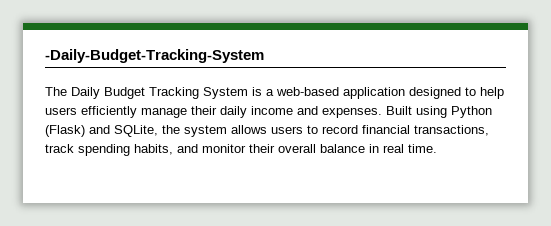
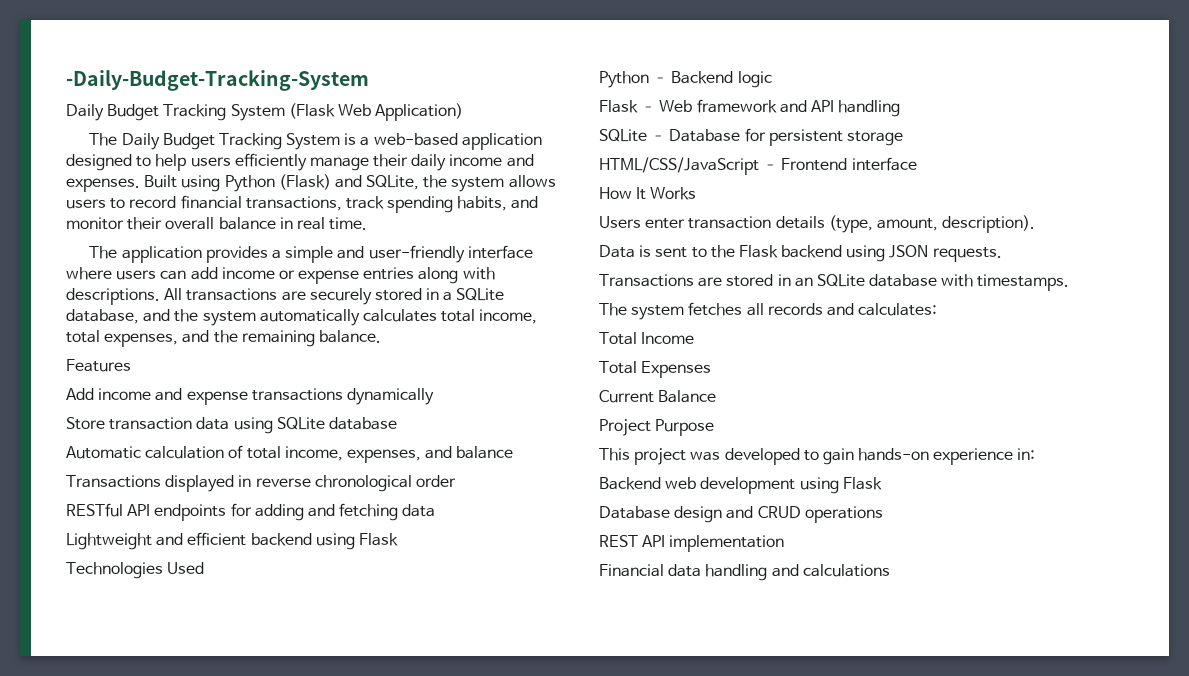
(264, 56) none -> [66,103,464,121] // Daily Budget Tracking System (Flask Web Application)
(437, 148) none -> [89,245,533,263] [66,267,495,284] [66,288,505,305] [66,309,538,326] [66,330,381,347] [66,359,131,372] [66,388,434,405] [66,417,397,434] [66,445,514,463] [66,475,456,492] [66,503,436,521] [66,532,398,550] [66,562,205,579] [599,71,772,88] [599,99,901,117] [599,128,903,146] [599,157,917,175] [599,187,697,200] [599,215,1036,233] [599,245,1002,262] [599,274,1070,291] [599,302,938,320] [599,332,695,345] [599,361,712,378] [599,390,717,403] [599,419,715,436] [599,448,1036,465] [599,477,882,494] [599,506,883,523] [599,535,785,552] [599,564,890,581] // The application provides a simple and user-friendly interface where users can add income or expense entries along with descriptions. All transactions are securely stored in a SQLite database, and the system automatically calculates total income, total expenses, and the remaining balance. // Features // Add income and expense transactions dynamically // Store transaction data using SQLite database // Automatic calculation of total income, expenses, and balance // Transactions displayed in reverse chronological order // RESTful API endpoints for adding and fetching data // Lightweight and efficient backend using Flask // Technologies Used // Python – Backend logic // Flask – Web framework and API handling // SQLite – Database for persistent storage // HTML/CSS/JavaScript – Frontend interface // How It Works // Users enter transaction details (type, amount, description). // Data is sent to the Flask backend using JSON requests. // Transactions are stored in an SQLite database with timestamps. // The system fetches all records and calculates: // Total Income // Total Expenses // Current Balance // Project Purpose // This project was developed to gain hands-on experience in: // Backend web development using Flask // Database design and CRUD operations // REST API implementation // Financial data handling and calculations

